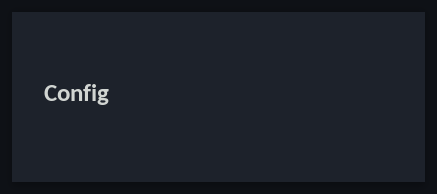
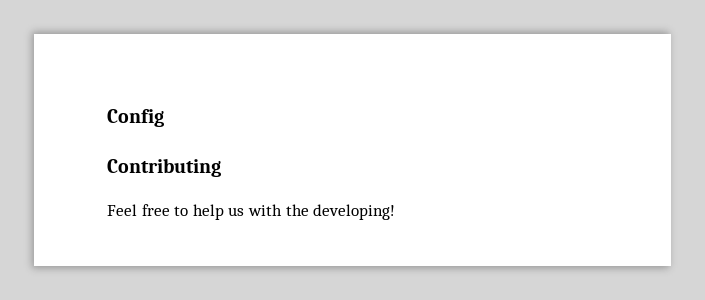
(109, 94) none -> [107,158,221,177] [107,204,396,220] // Contributing // Feel free to help us with the developing!

